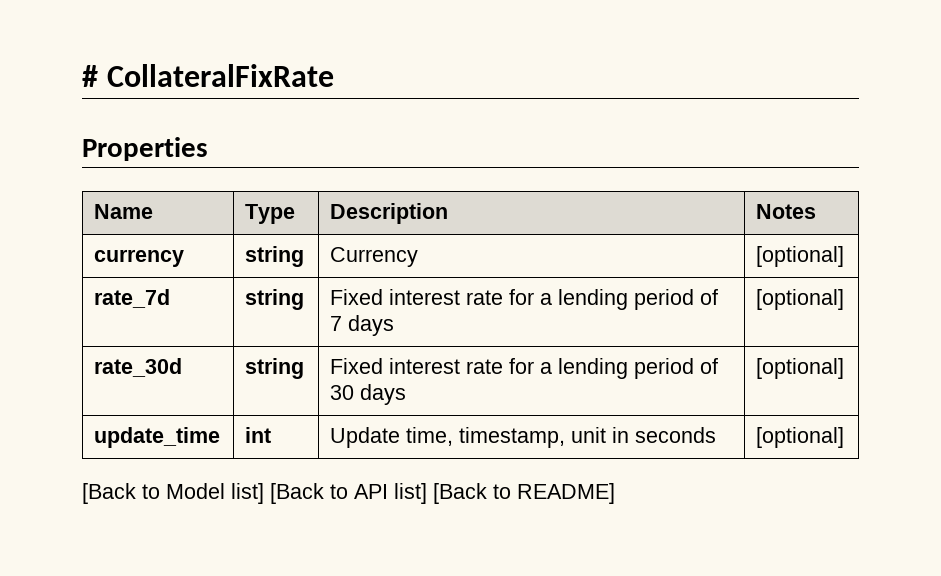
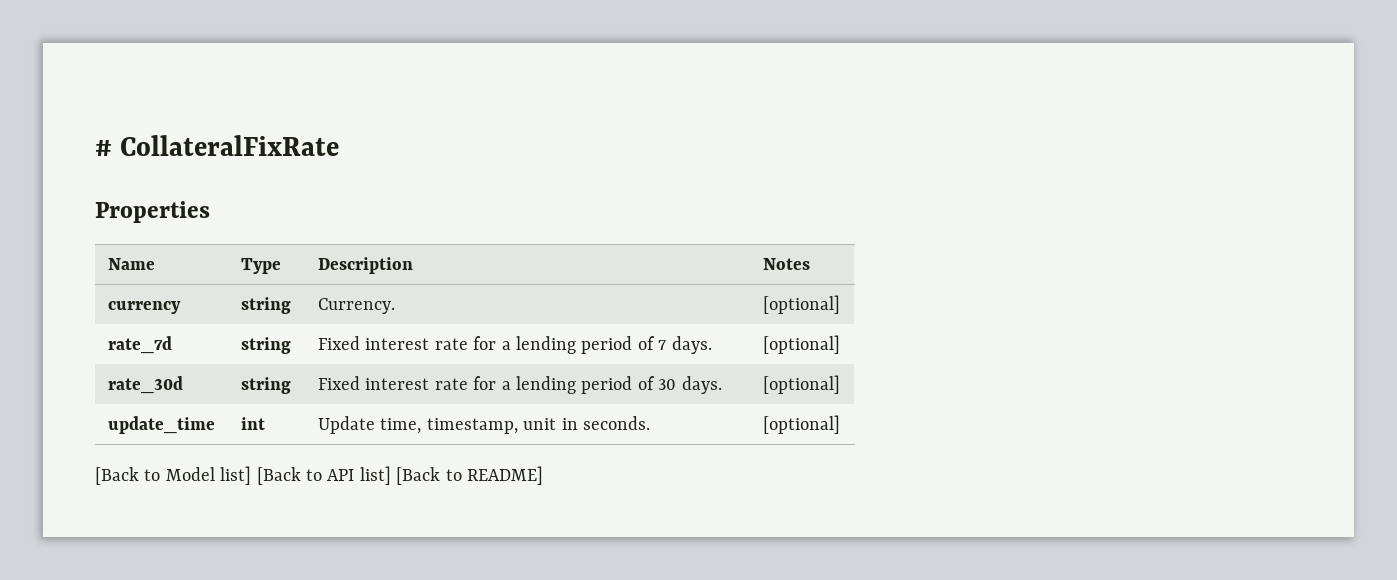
[330,247,419,267] Currency -> [317,298,395,314] Currency.
[348,315,395,336] days -> [671,336,712,354] days.
[360,384,407,405] days -> [681,376,722,394] days.
[635,427,717,443] seconds -> [582,416,650,430] seconds.

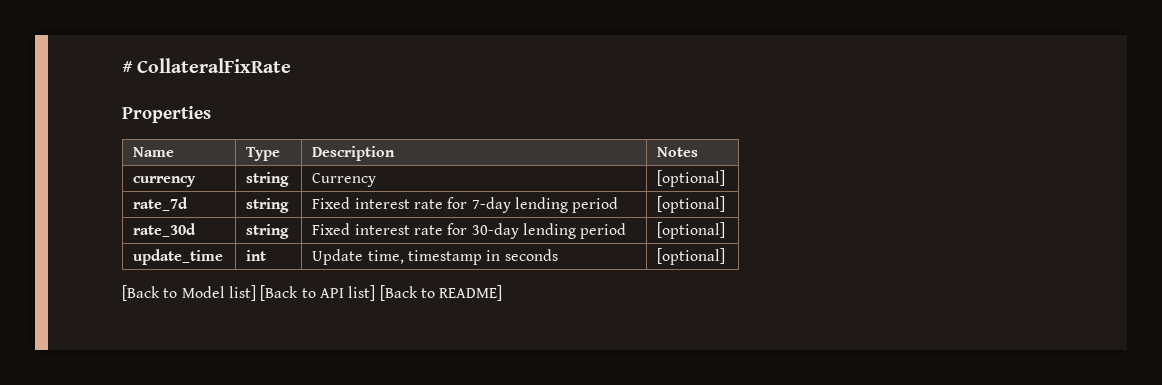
[317,298,395,314] Currency. -> [312,173,377,187] Currency
[501,336,712,354] a lending period of 7 days. -> [471,197,619,213] 7-day lending period
[501,376,722,394] a lending period of 30 days. -> [471,223,627,239] 30-day lending period
[426,416,650,434] timestamp, unit in seconds. -> [407,249,558,265] timestamp in seconds

